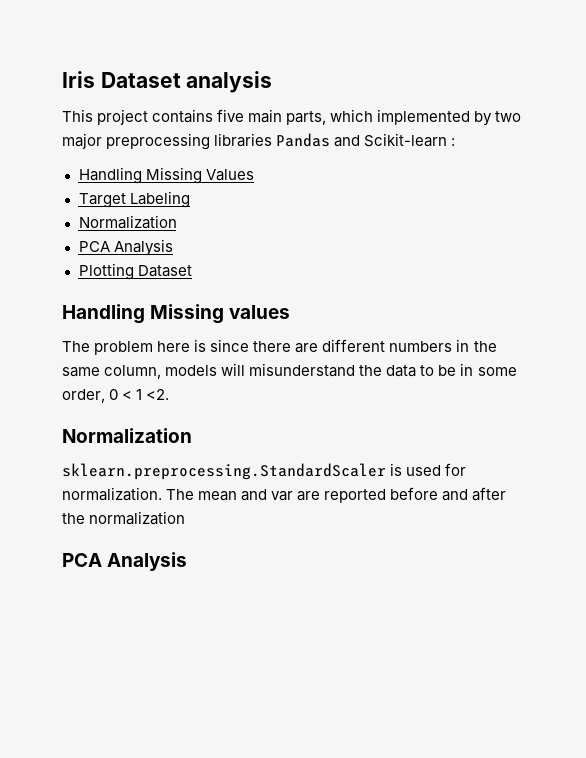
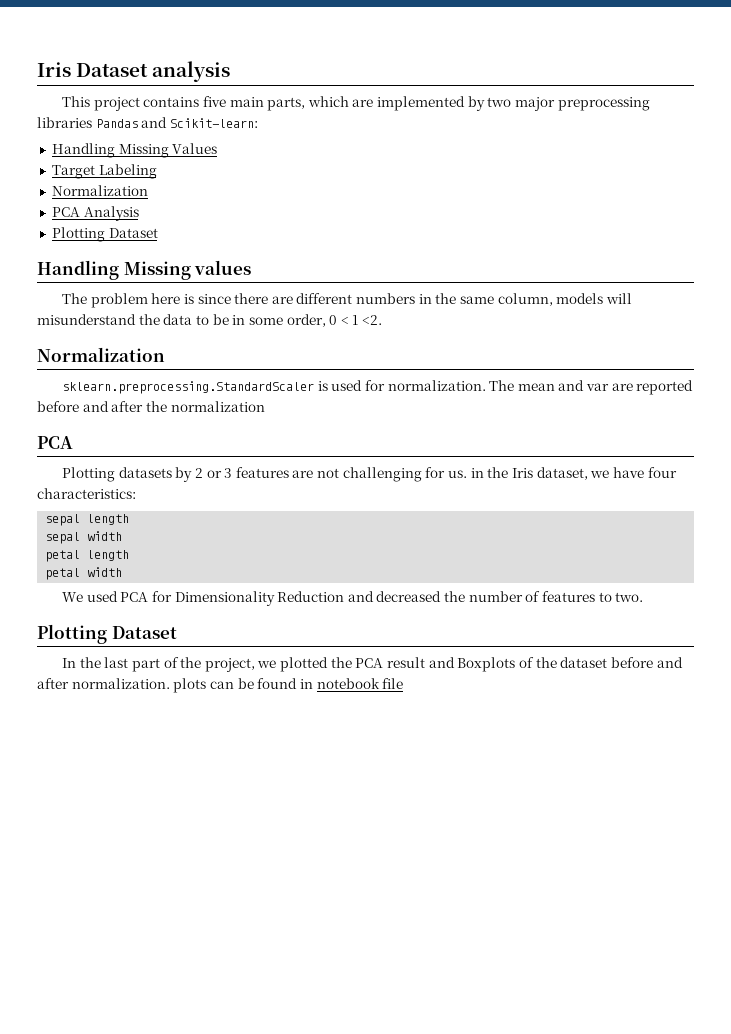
(374, 115) none -> [352,99,374,107] are
[364,133,456,147] Scikit-learn : -> [169,118,258,128] Scikit-learn:
[107,552,188,571] Analysis -> [61,467,677,482] [37,488,136,499] [45,514,130,526] [45,531,123,544] [45,550,130,562] [45,567,123,580] [61,591,644,606] [37,624,177,644] [61,657,683,672] [37,678,404,693] // Plotting datasets by 2 or 3 features are not challenging for us. in the Iris dataset, we have four characteristics: // sepal length // sepal width // petal length // petal width // We used PCA for Dimensionality Reduction and decreased the number of features to two. // Plotting Dataset // In the last part of the project, we plotted the PCA result and Boxplots of the dataset before and after normalization. plots can be found in notebook file

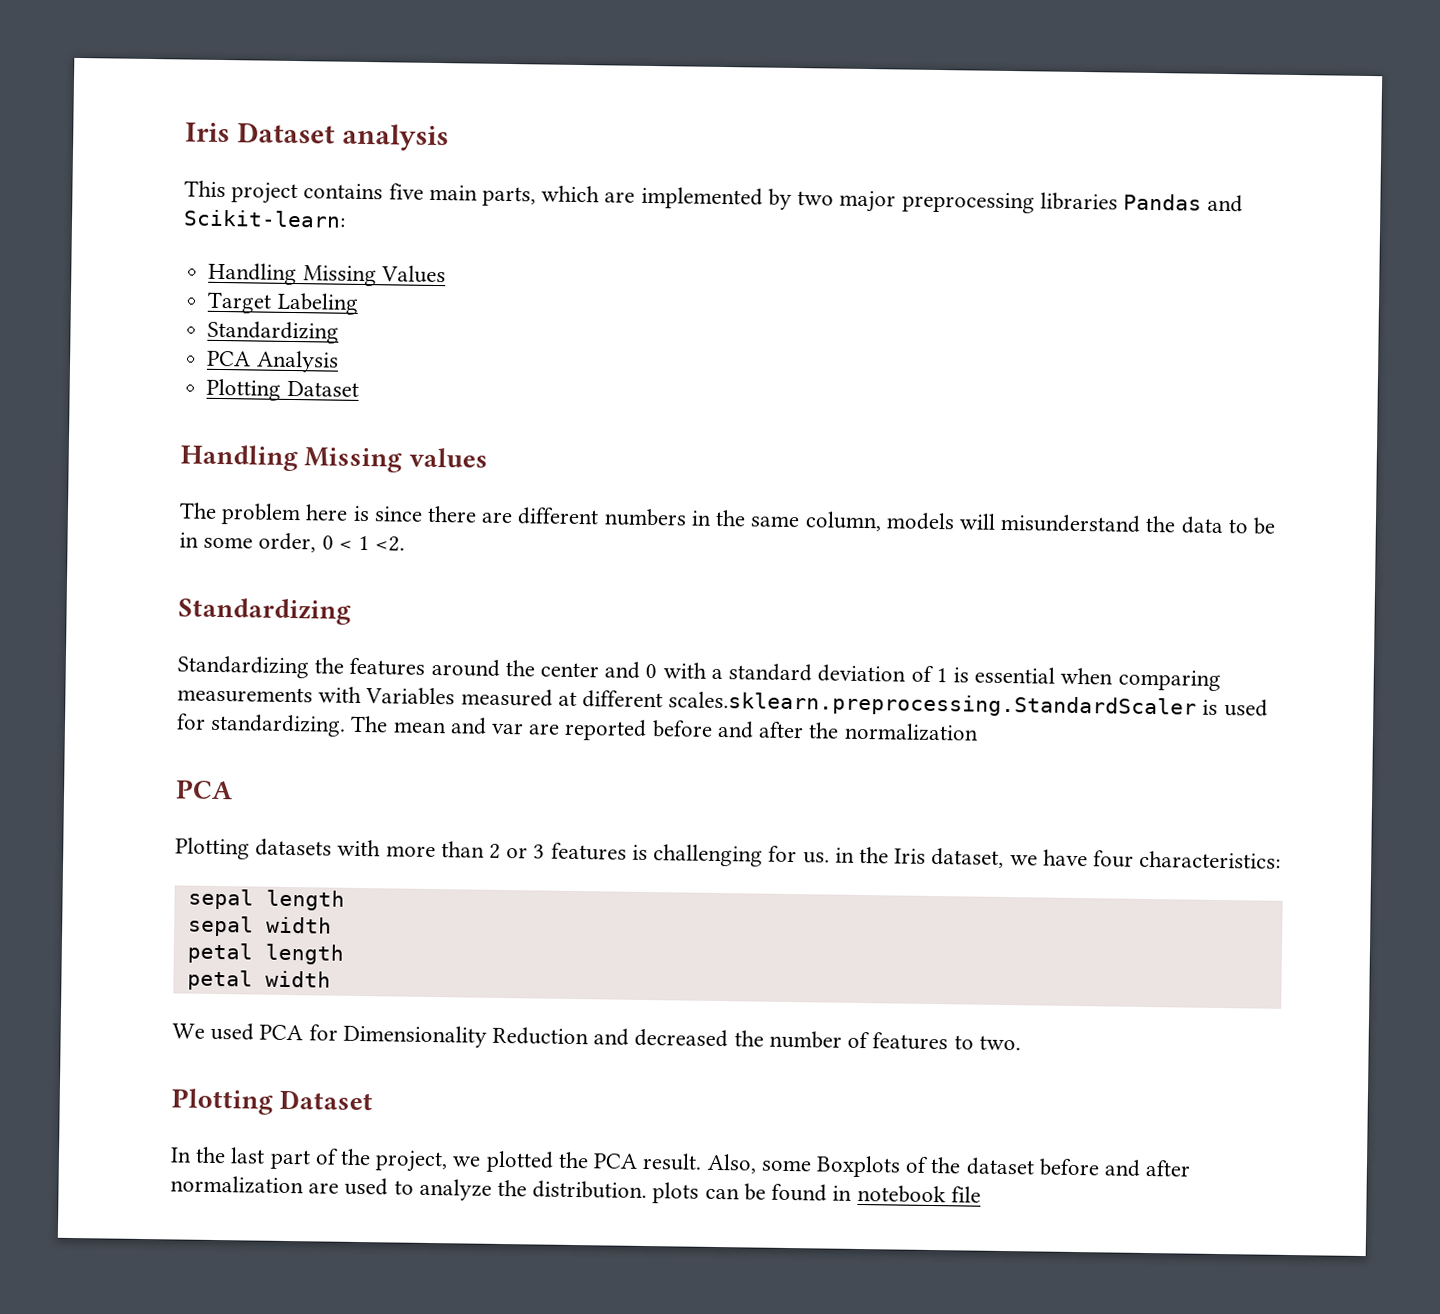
[51,185,148,196] Normalization -> [207,320,340,344] Standardizing
[37,347,165,362] [61,381,314,394] Normalization // sklearn.preprocessing.StandardScaler -> [178,597,351,625] [177,655,1221,691] [177,686,1198,719] Standardizing // Standardizing the features around the center and 0 with a standard deviation of 1 is essential when comparing measurements with Variables measured at different scales.sklearn.preprocessing.StandardScaler
[387,380,486,391] normalization. -> [210,713,347,737] standardizing.
[175,467,193,482] by -> [337,839,485,858] with more than
[292,468,340,478] are not -> [631,844,648,861] is
[387,657,455,668] result and -> [642,1152,811,1174] result. Also, some
[71,678,170,689] normalization. -> [170,1175,648,1201] normalization are used to analyze the distribution.

